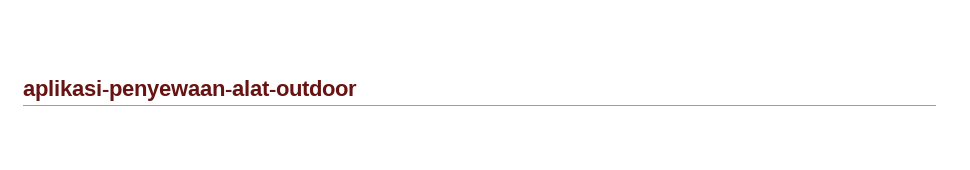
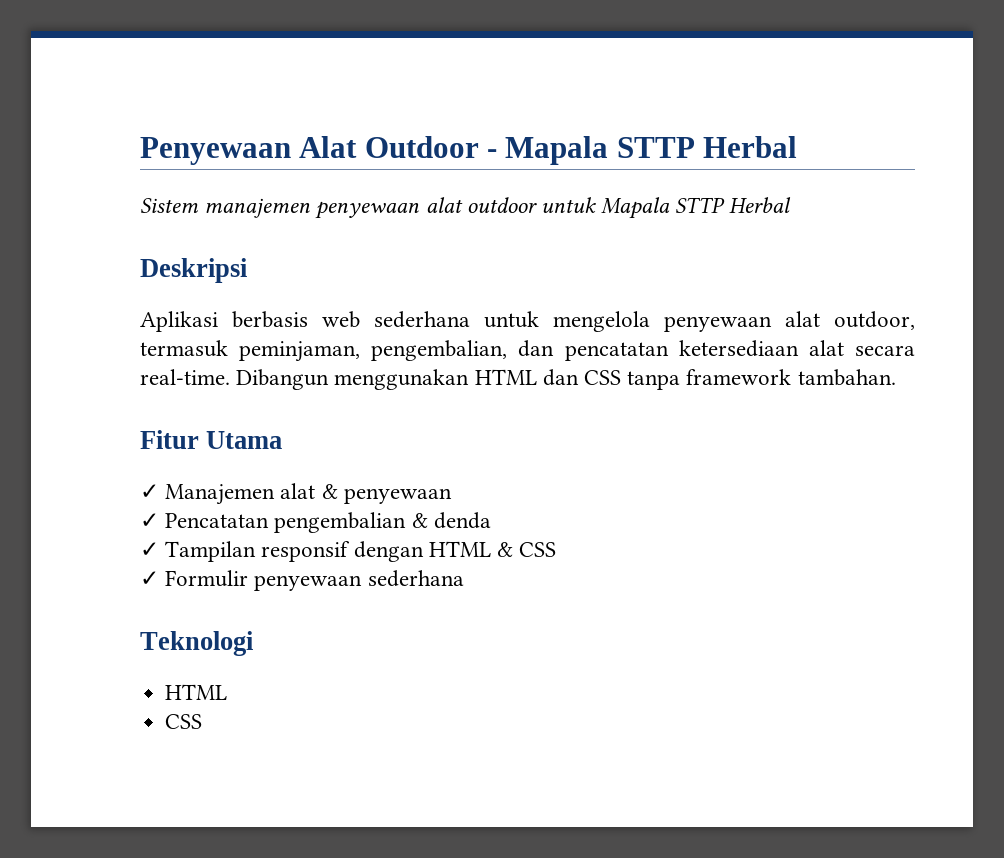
[23,80,357,101] aplikasi-penyewaan-alat-outdoor -> [140,136,798,165] [140,197,791,219] [140,258,247,283] [140,311,915,332] [140,340,915,362] [140,369,896,390] [140,430,283,449] [140,483,452,505] [140,512,491,533] [140,541,557,562] [140,570,464,591] [140,631,253,656] [165,684,228,700] [165,714,203,729] Penyewaan Alat Outdoor - Mapala STTP Herbal // Sistem manajemen penyewaan alat outdoor untuk Mapala STTP Herbal // Deskripsi // Aplikasi berbasis web sederhana untuk mengelola penyewaan alat outdoor, termasuk peminjaman, pengembalian, dan pencatatan ketersediaan alat secara real-time. Dibangun menggunakan HTML dan CSS tanpa framework tambahan. // Fitur Utama // ✓ Manajemen alat & penyewaan // ✓ Pencatatan pengembalian & denda // ✓ Tampilan responsif dengan HTML & CSS // ✓ Formulir penyewaan sederhana // Teknologi // HTML // CSS

